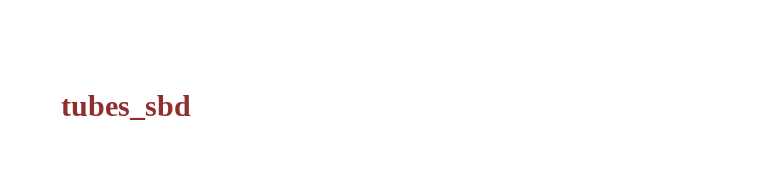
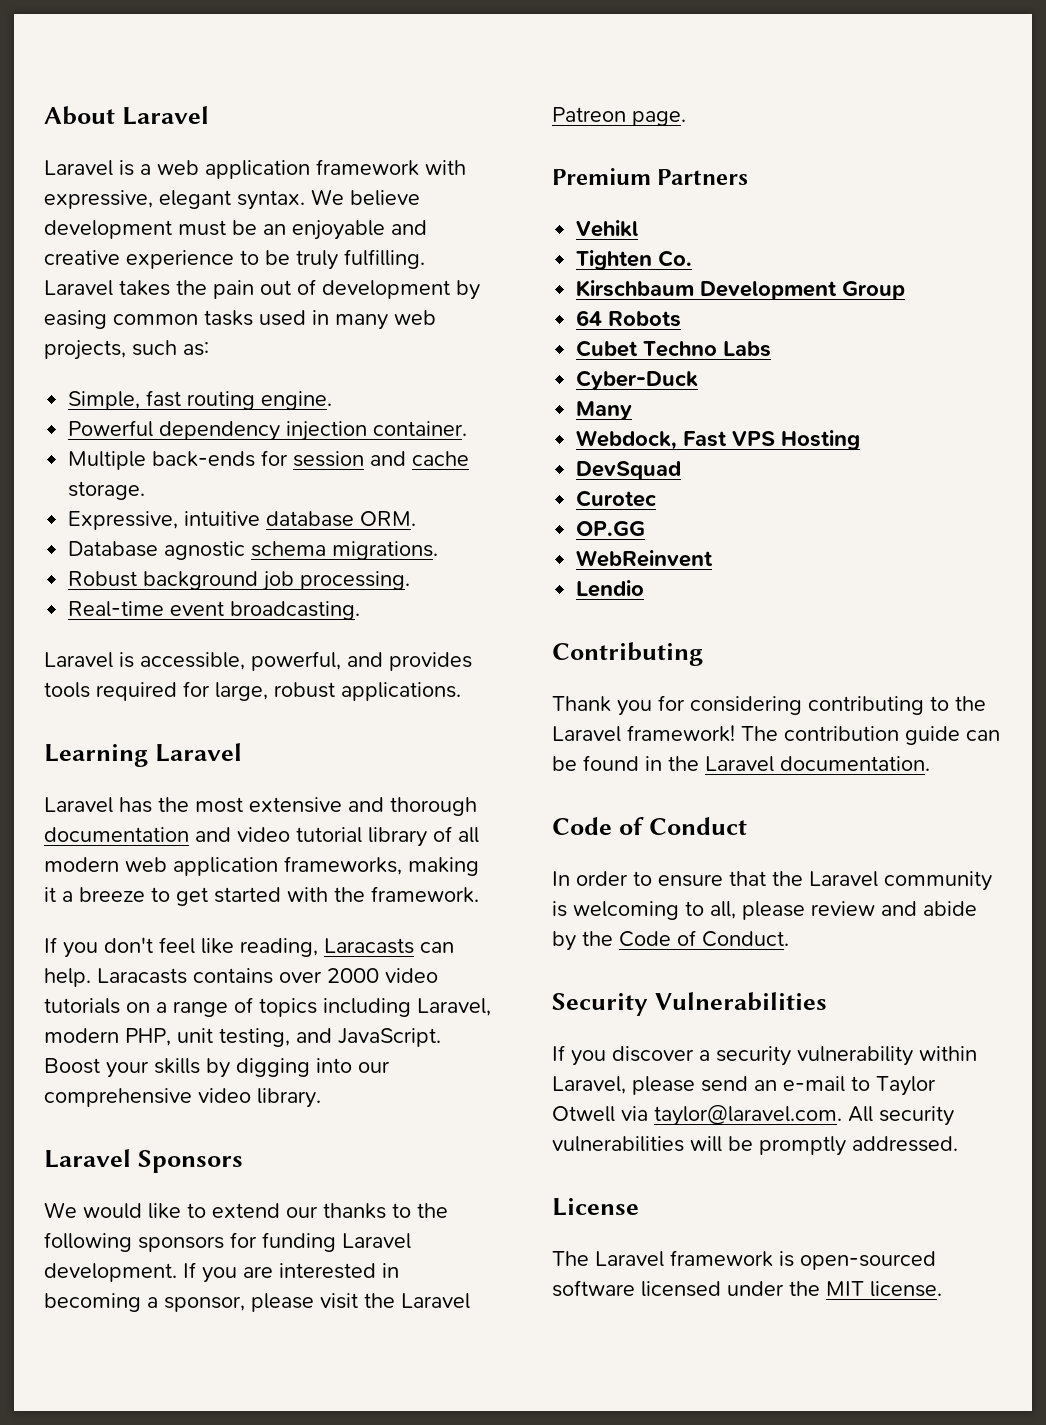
[61,95,191,120] tubes_sbd -> [44,106,209,125] [44,159,466,179] [44,189,420,210] [44,220,427,240] [44,249,425,270] [44,279,480,300] [44,310,436,330] [44,340,209,360] [68,390,333,410] [68,420,468,441] [68,450,470,470] [68,481,146,500] [68,511,417,530] [68,541,439,560] [68,571,411,591] [68,601,361,620] [44,651,472,671] [44,681,461,701] [44,743,242,767] [44,797,477,816] [44,826,479,847] [44,856,479,876] [44,886,479,906] [44,937,454,958] [44,968,438,987] [44,997,491,1017] [44,1028,441,1047] [44,1058,390,1078] [44,1088,321,1108] [44,1149,243,1173] [44,1202,448,1219] [44,1232,411,1252] [44,1262,399,1283] [44,1293,470,1312] [552,107,686,126] [552,168,749,185] [576,220,639,237] [576,250,693,270] [576,280,906,300] [576,310,682,327] [576,340,772,357] [576,370,699,390] [576,401,633,420] [576,430,861,450] [576,461,682,480] [576,490,658,507] [576,521,646,536] [576,550,714,567] [576,580,645,597] [552,642,703,666] [552,695,986,716] [552,725,1000,745] [552,755,930,772] [552,817,747,835] [552,871,992,891] [552,901,977,920] [552,930,789,951] [552,992,827,1016] [552,1045,977,1066] [552,1076,936,1096] [552,1105,954,1126] [552,1136,958,1156] [552,1198,639,1216] [552,1250,936,1270] [552,1280,942,1297] About Laravel // Laravel is a web application framework with expressive, elegant syntax. We believe development must be an enjoyable and creative experience to be truly fulfilling. Laravel takes the pain out of development by easing common tasks used in many web projects, such as: // Simple, fast routing engine. // Powerful dependency injection container. // Multiple back-ends for session and cache storage. // Expressive, intuitive database ORM. // Database agnostic schema migrations. // Robust background job processing. // Real-time event broadcasting. // Laravel is accessible, powerful, and provides tools required for large, robust applications. // Learning Laravel // Laravel has the most extensive and thorough documentation and video tutorial library of all modern web application frameworks, making it a breeze to get started with the framework. // If you don't feel like reading, Laracasts can help. Laracasts contains over 2000 video tutorials on a range of topics including Laravel, modern PHP, unit testing, and JavaScript. Boost your skills by digging into our comprehensive video library. // Laravel Sponsors // We would like to extend our thanks to the following sponsors for funding Laravel development. If you are interested in becoming a sponsor, please visit the Laravel Patreon page. // Premium Partners // Vehikl // Tighten Co. // Kirschbaum Development Group // 64 Robots // Cubet Techno Labs // Cyber-Duck // Many // Webdock, Fast VPS Hosting // DevSquad // Curotec // OP.GG // WebReinvent // Lendio // Contributing // Thank you for considering contributing to the Laravel framework! The contribution guide can be found in the Laravel documentation. // Code of Conduct // In order to ensure that the Laravel community is welcoming to all, please review and abide by the Code of Conduct. // Security Vulnerabilities // If you discover a security vulnerability within Laravel, please send an e-mail to Taylor Otwell via taylor@laravel.com. All security vulnerabilities will be promptly addressed. // License // The Laravel framework is open-sourced software licensed under the MIT license.

